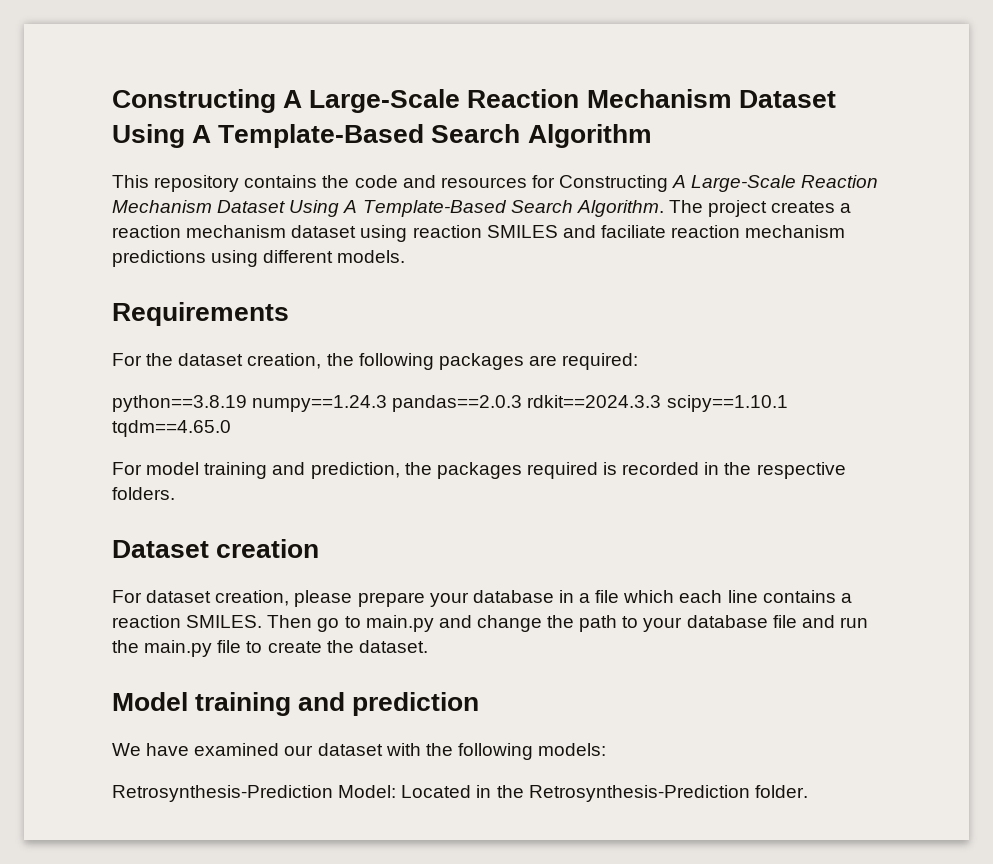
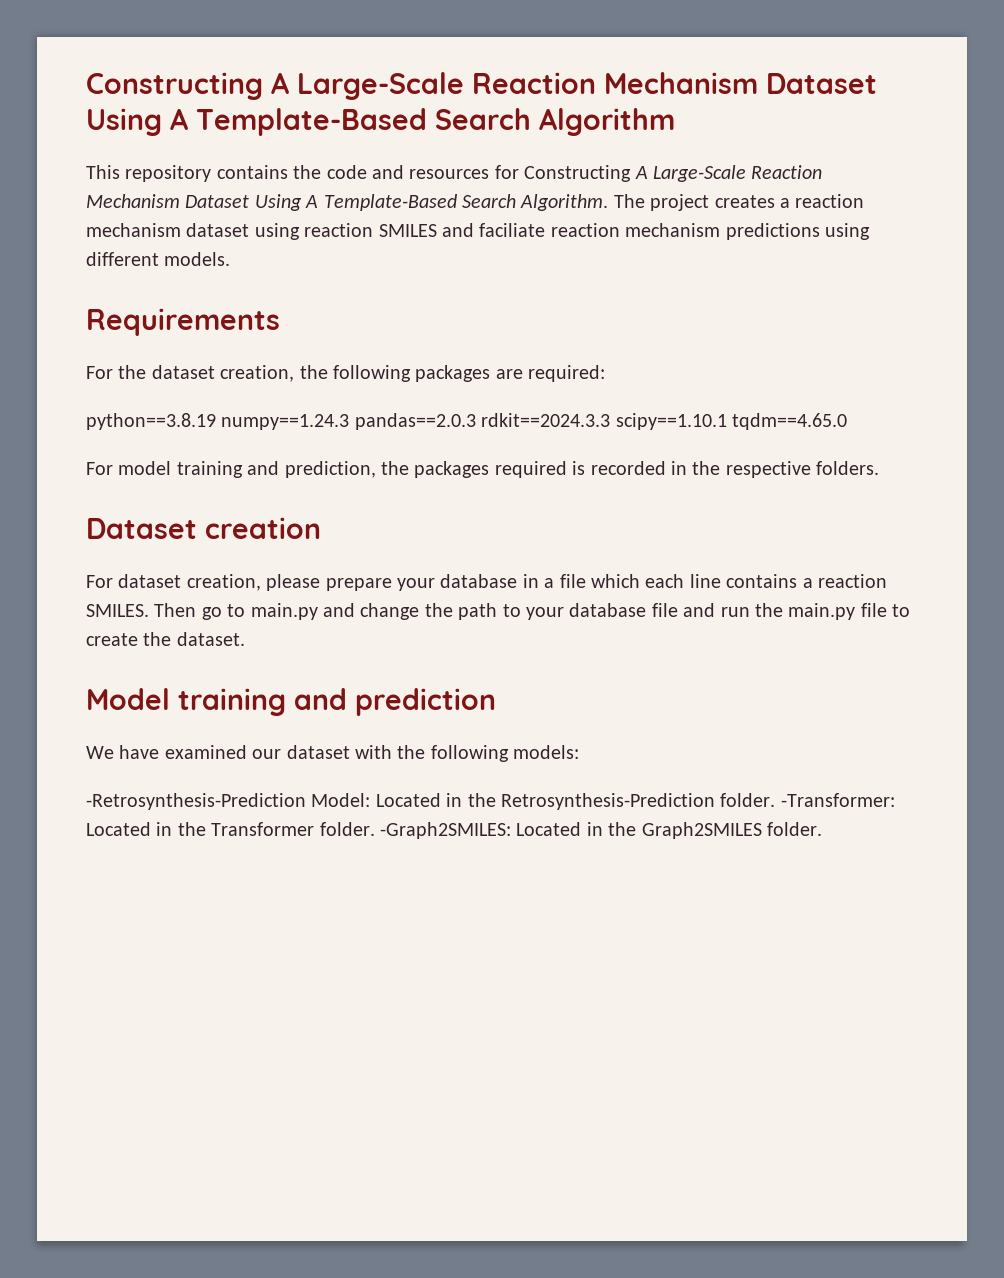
[112,785,333,802] Retrosynthesis-Prediction -> [86,793,306,810] -Retrosynthesis-Prediction
(808, 791) none -> [780,793,895,807] [86,822,822,839] -Transformer: Located in the Transformer folder. -Graph2SMILES: Located in the Graph2SMILES folder.

